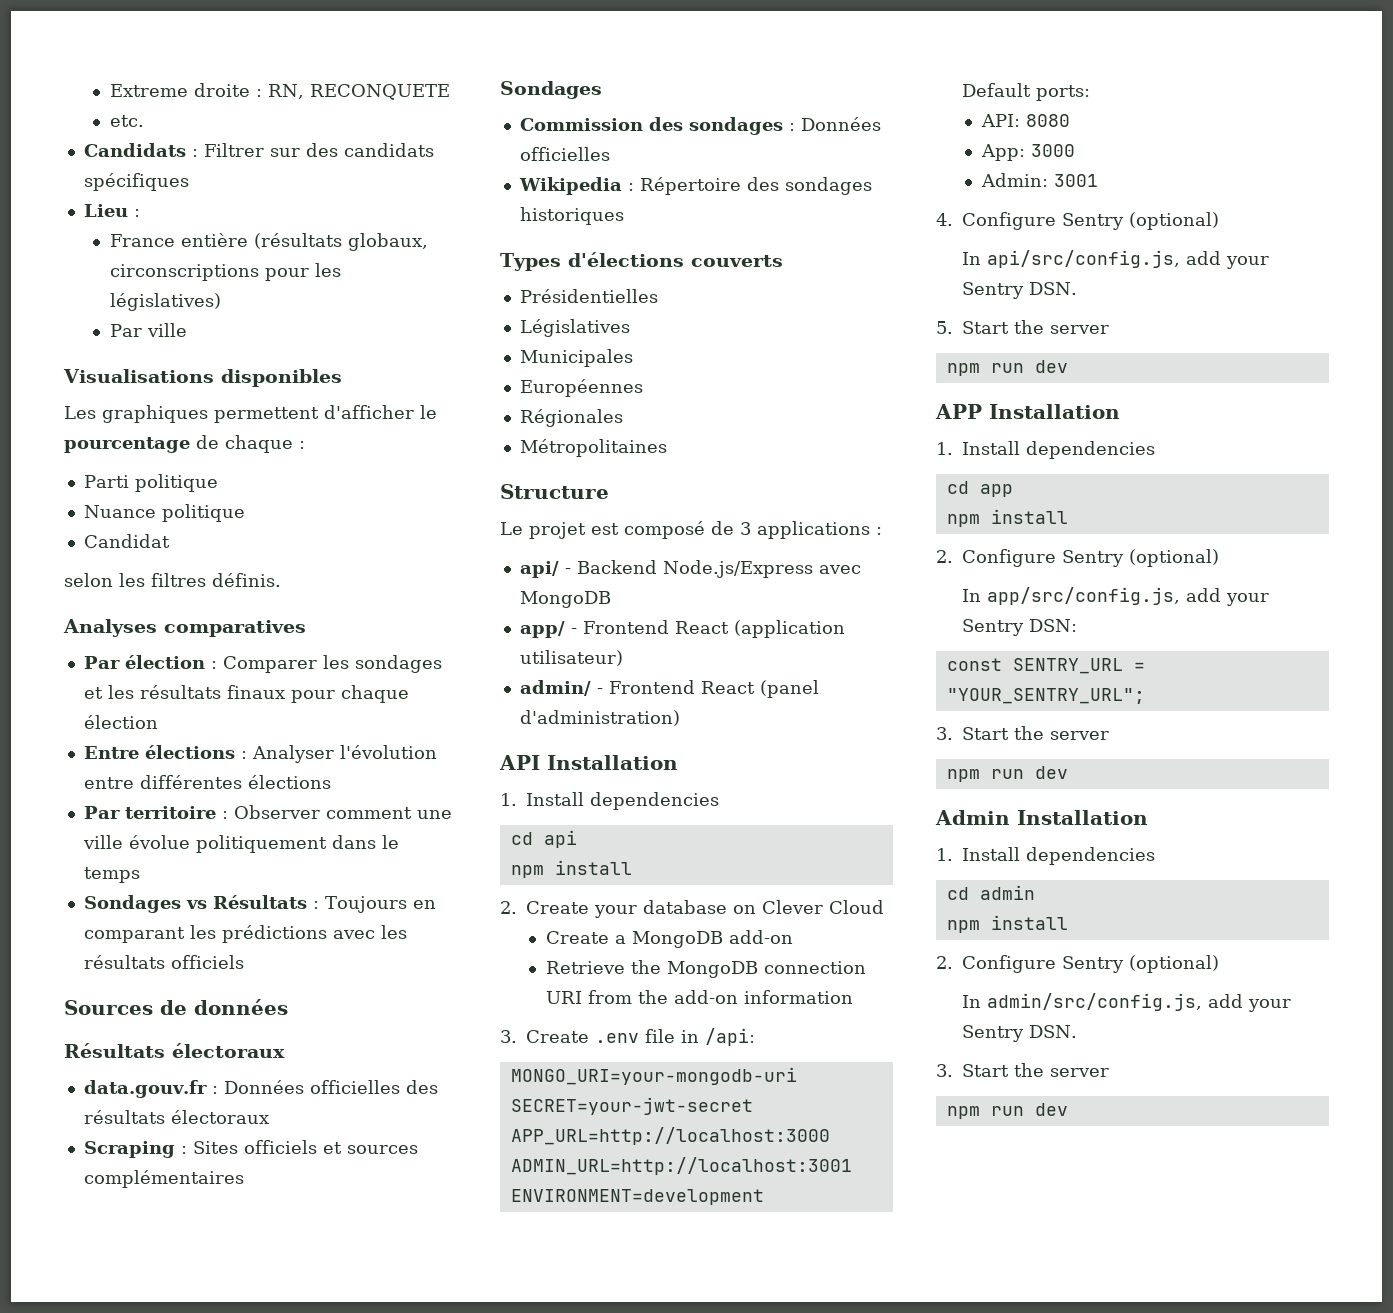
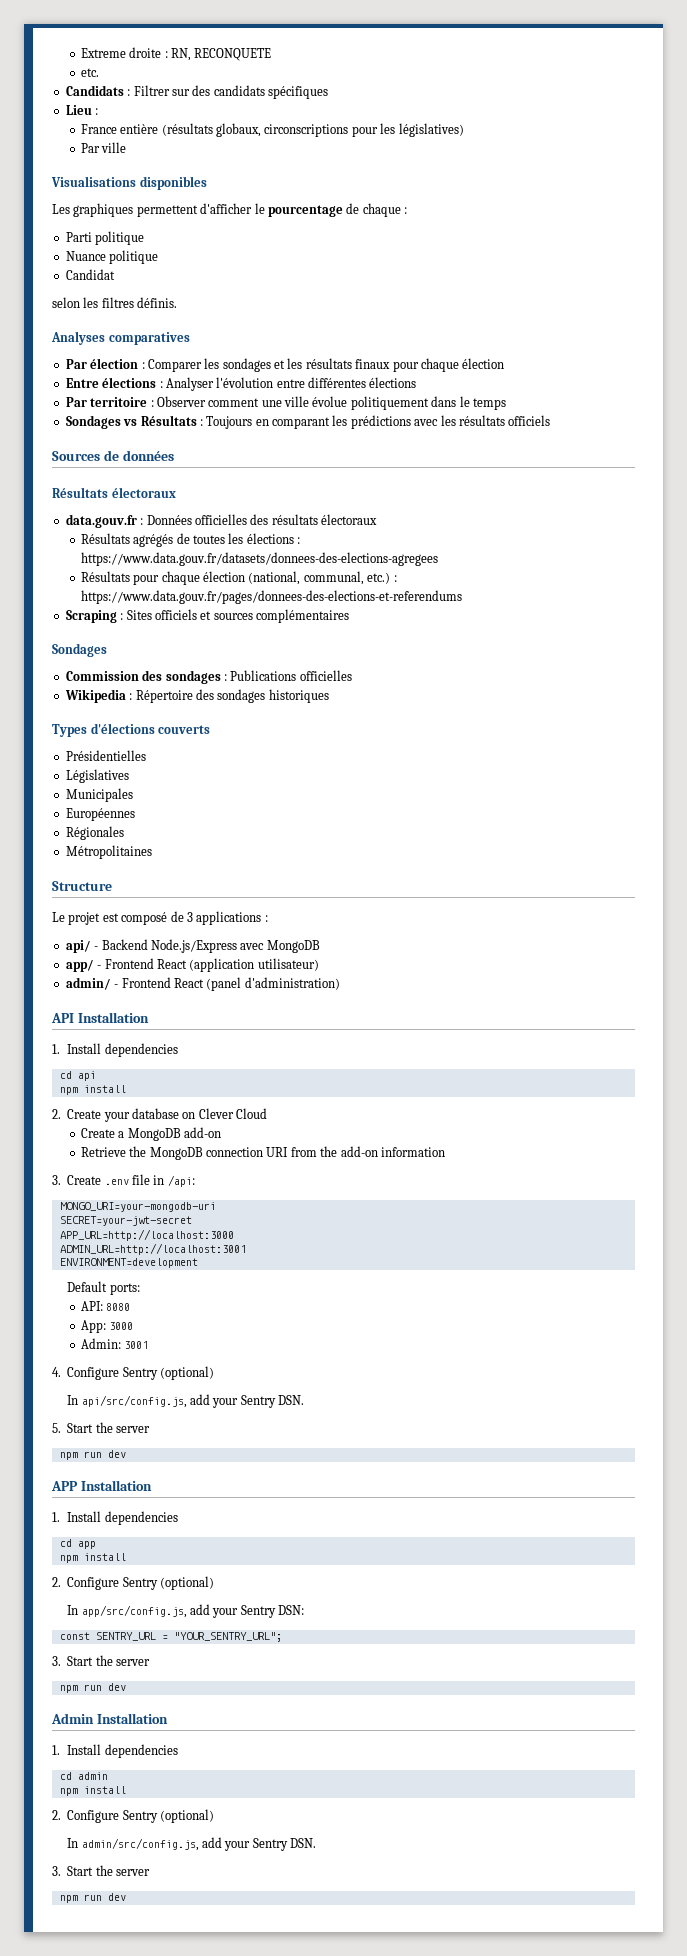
(269, 1117) none -> [80,533,301,547] [80,552,438,566] [80,571,397,585] [80,590,462,604] // Résultats agrégés de toutes les élections : https://www.data.gouv.fr/datasets/donnees-des-elections-agregees // Résultats pour chaque élection (national, communal, etc.) : https://www.data.gouv.fr/pages/donnees-des-elections-et-referendums
[800,117,881,131] Données -> [230,670,297,681] Publications

